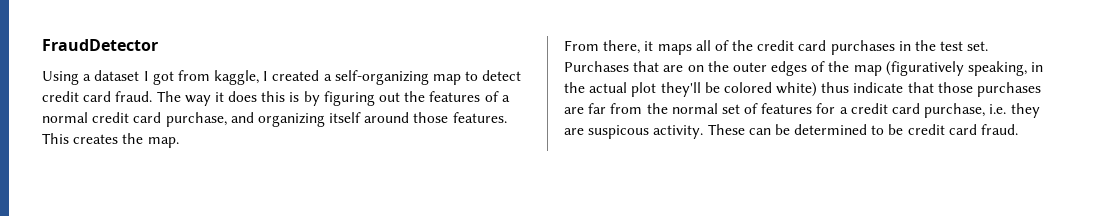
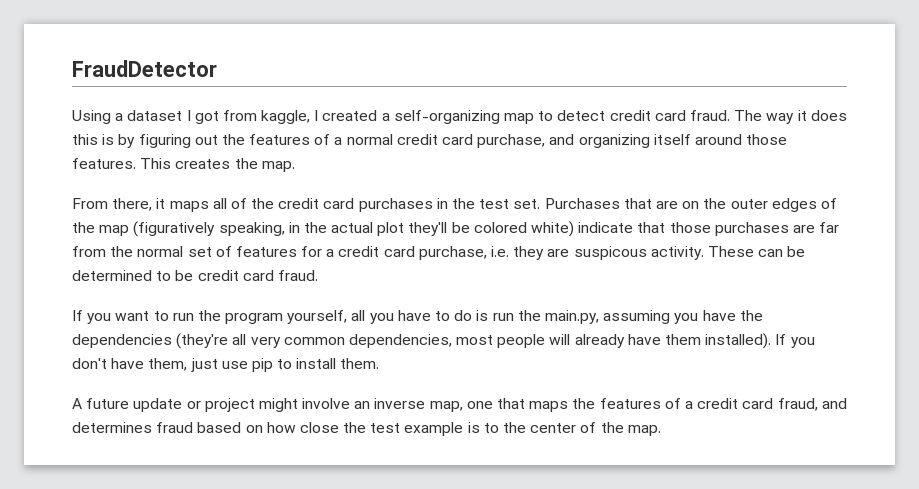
[821,82,850,93] thus -> (575, 229) none
(1019, 129) none -> [72,310,763,324] [72,333,815,349] [72,358,380,372] [72,398,847,412] [72,422,661,436] // If you want to run the program yourself, all you have to do is run the main.py, assuming you have the dependencies (they're all very common dependencies, most people will already have them installed). If you don't have them, just use pip to install them. // A future update or project might involve an inverse map, one that maps the features of a credit card fraud, and determines fraud based on how close the test example is to the center of the map.

